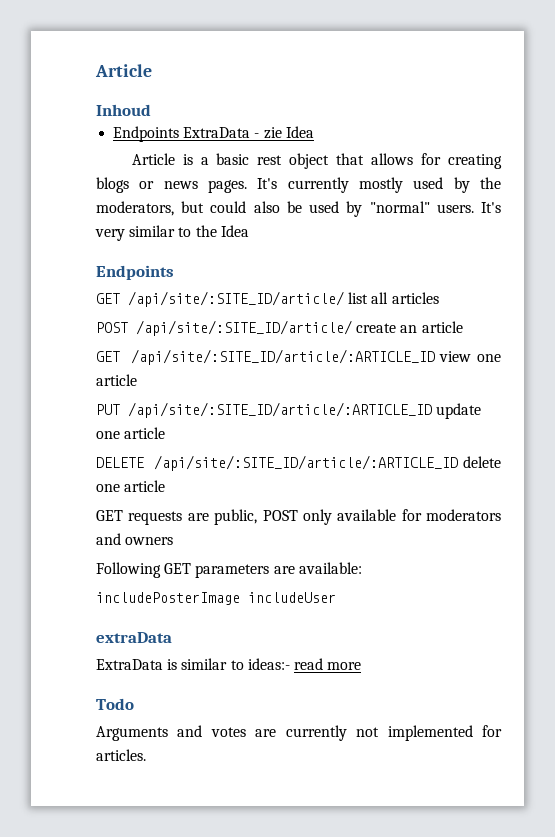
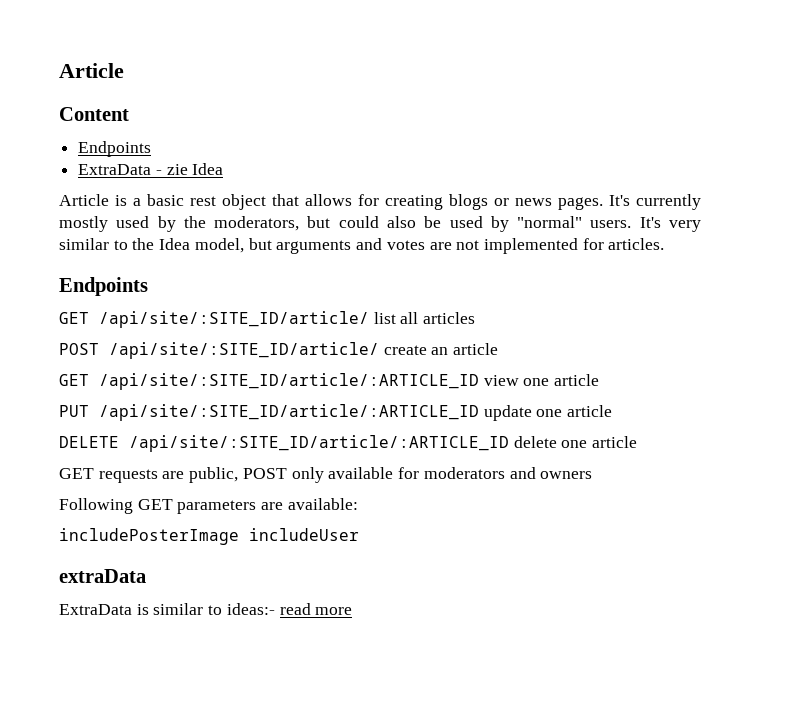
[96,104,151,116] [113,126,180,142] Inhoud // Endpoints -> [59,107,129,121] [78,141,152,157] Content // Endpoints //
(249, 231) none -> [194,238,665,254] model, but arguments and votes are not implemented for articles.
[96,698,134,710] [96,725,502,741] [96,749,146,761] // Todo // Arguments and votes are currently not implemented for articles. -> (353, 611) none

